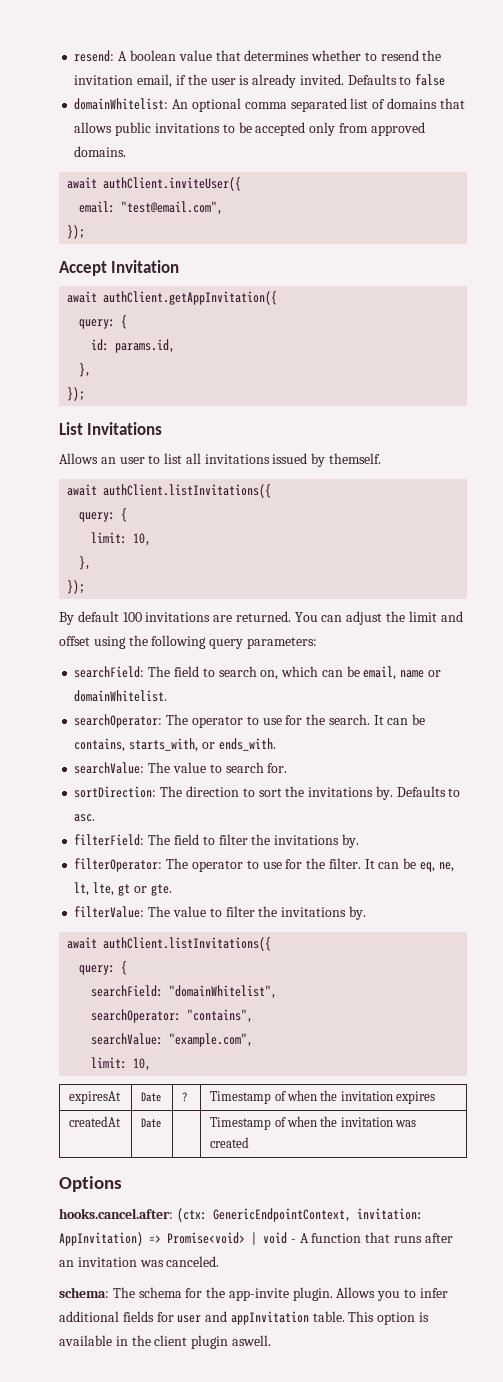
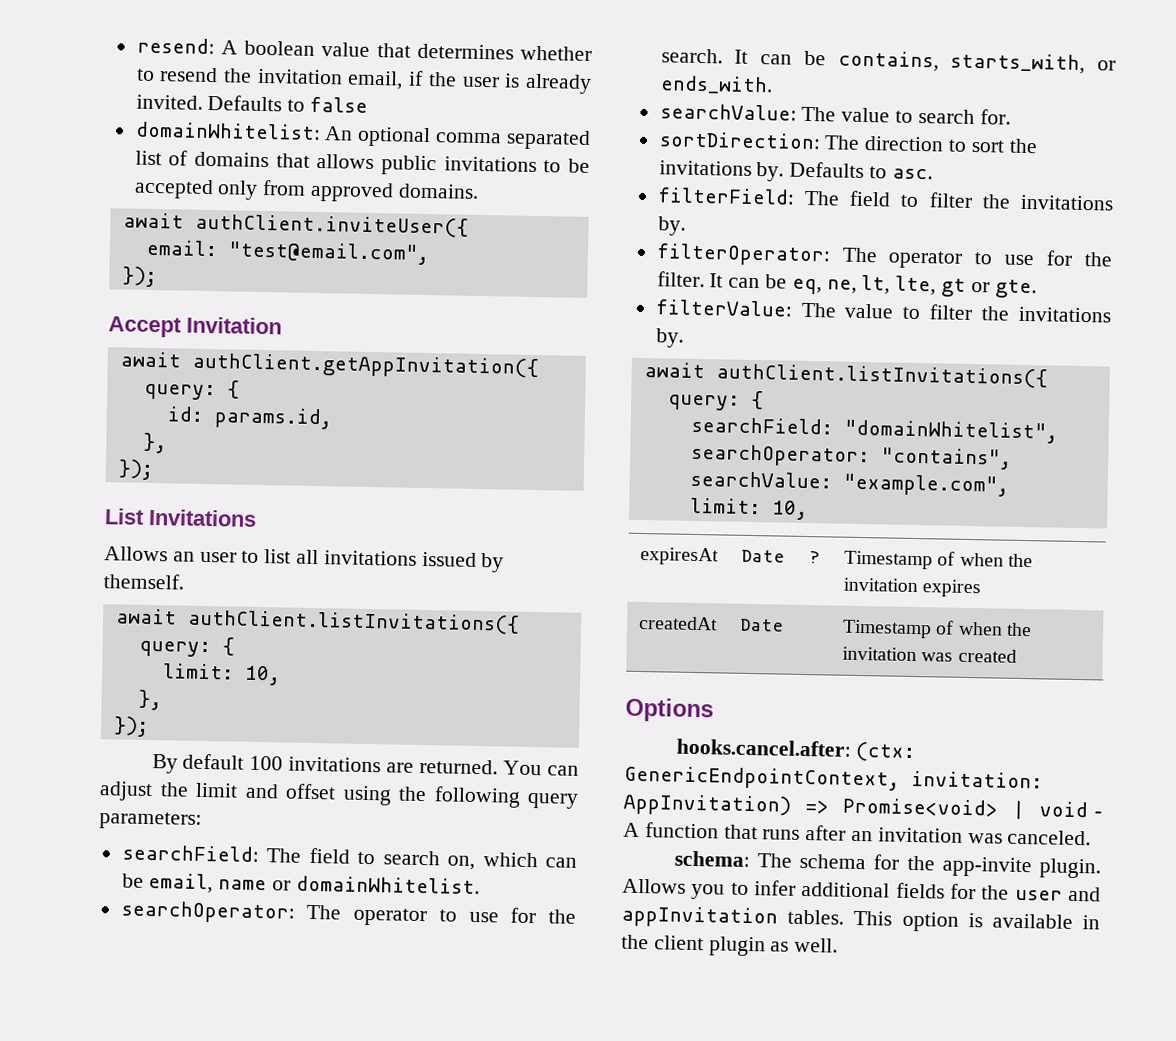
(174, 1317) none -> [981,885,1010,900] the
[312,1311,345,1322] table. -> [787,909,845,925] tables.
[231,1335,271,1346] aswell. -> [770,937,839,953] as well.

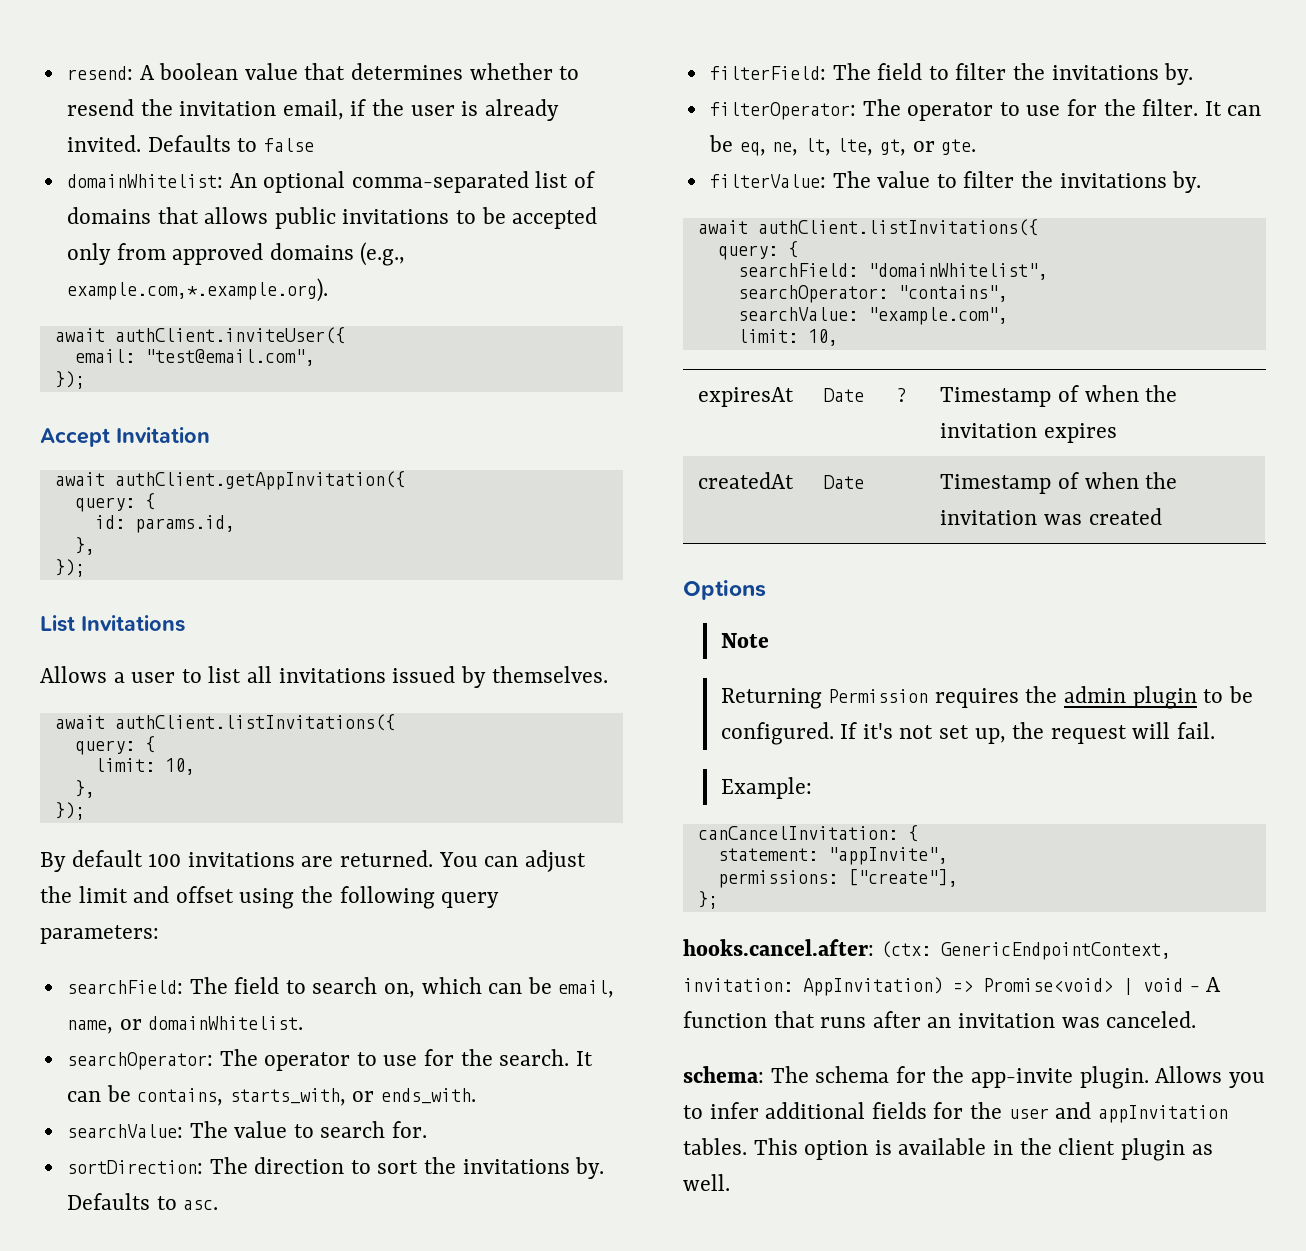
[435,129,591,150] comma separated -> [351,171,529,193] comma-separated
[397,183,479,199] domains. -> [269,242,406,266] [66,278,328,302] domains (e.g., example.com,*.example.org).
[172,551,195,562] an -> [113,672,125,683] a
[103,573,184,590] themself. -> [491,666,608,683] themselves.
[218,879,268,891] name -> [66,1020,113,1034] name,
[941,278,967,297] gt -> [880,139,907,156] gt,
(714, 710) none -> [720,633,769,648] [720,686,1253,709] [720,722,1216,745] [720,777,812,799] [697,825,918,842] [717,847,948,865] [717,869,958,888] [697,891,718,909] // Note // Returning Permission requires the admin plugin to be configured. If it's not set up, the request will fail. // Example: // canCancelInvitation: { // statement: "appInvite", // permissions: ["create"], // };

